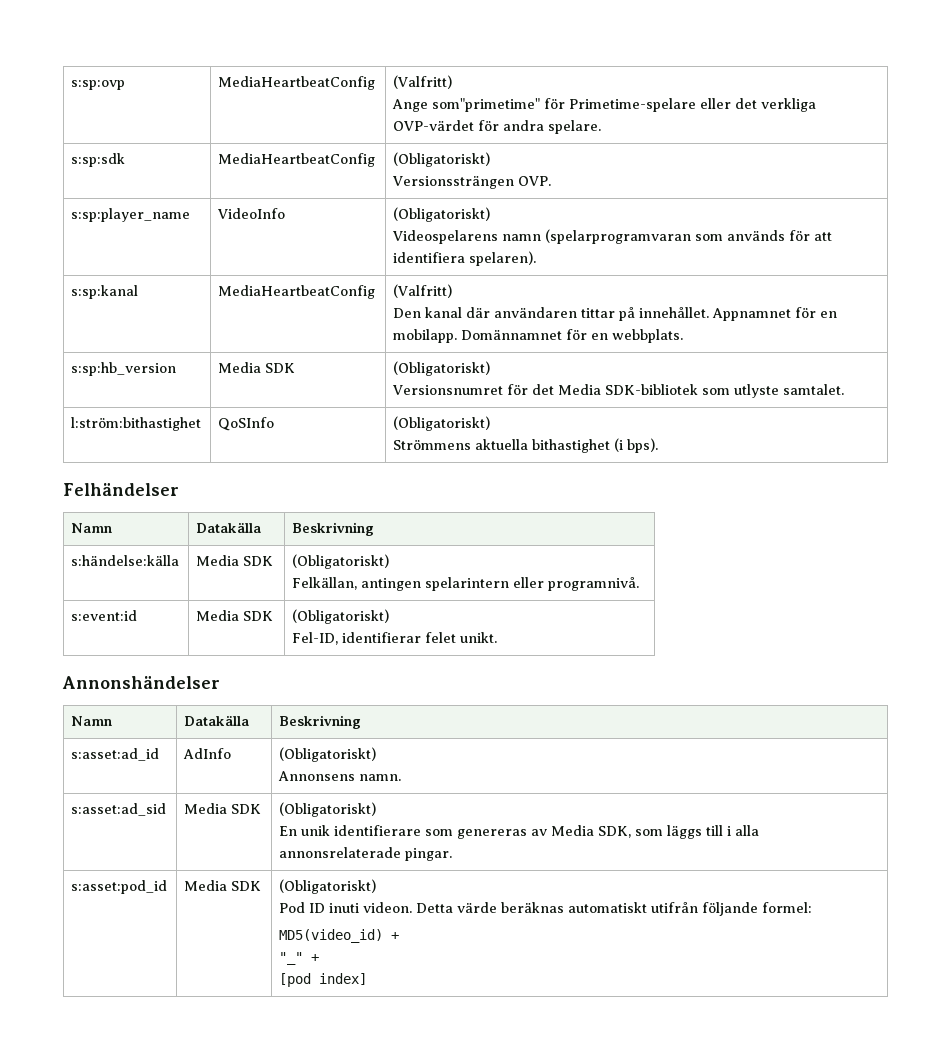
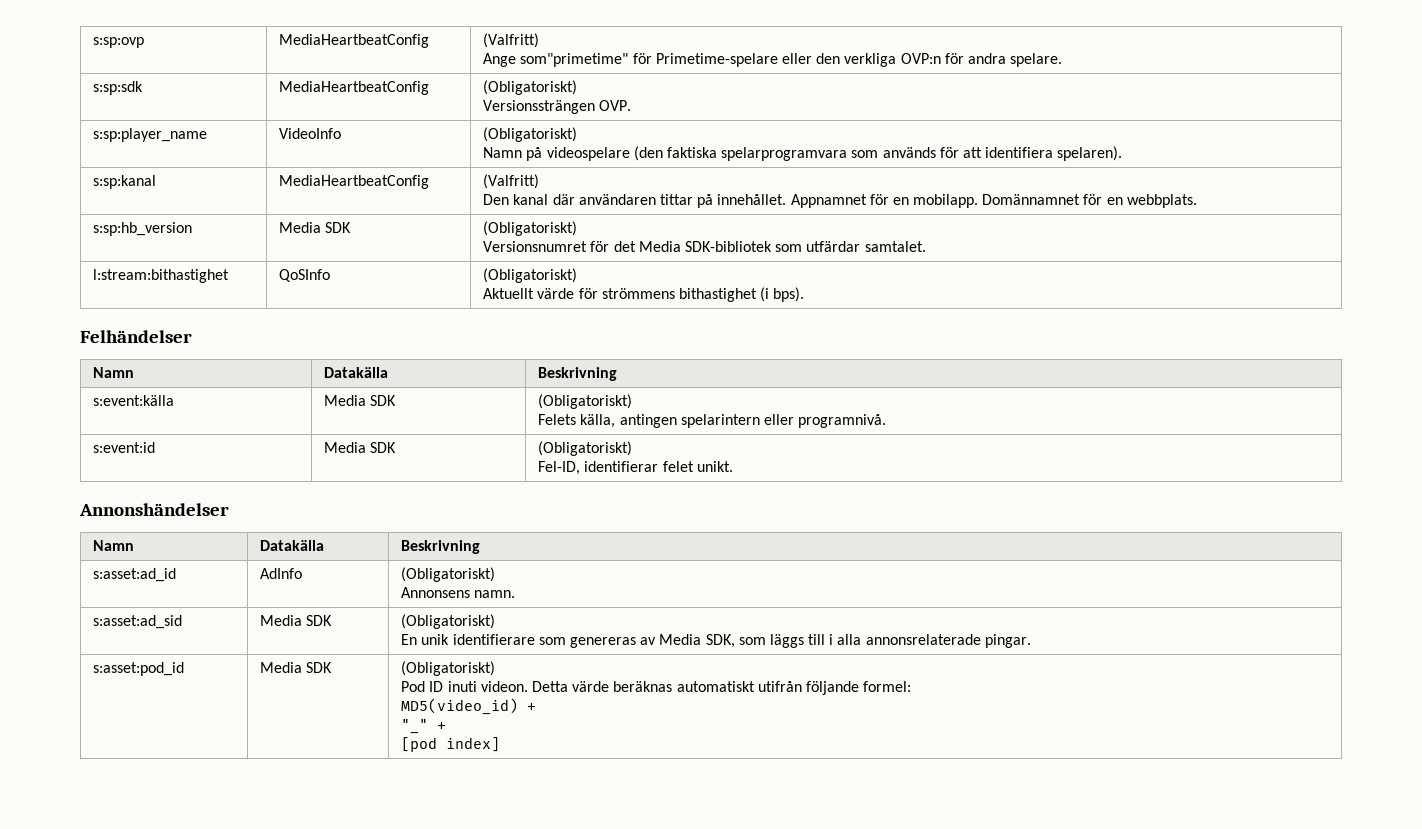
[735,98,817,112] [393,120,475,131] det verkliga OVP-värdet -> [816,53,941,67] den verkliga OVP:n
[392,229,692,244] Videospelarens namn (spelarprogramvaran -> [483,146,848,161] Namn på videospelare (den faktiska spelarprogramvara
[734,384,780,398] utlyste -> [806,241,861,252] utfärdar
[71,417,202,431] l:ström:bithastighet -> [93,269,230,283] l:stream:bithastighet
[393,439,529,450] Strömmens aktuella -> [483,288,675,299] Aktuellt värde för strömmens
[71,555,180,566] [196,555,274,566] [292,554,390,569] [292,577,358,590] s:händelse:källa | Media SDK | (Obligatoriskt) // Felkällan, -> [93,395,175,406] [324,395,397,406] [538,394,633,409] [538,414,616,428] s:event:källa | Media SDK | (Obligatoriskt) // Felets källa,

